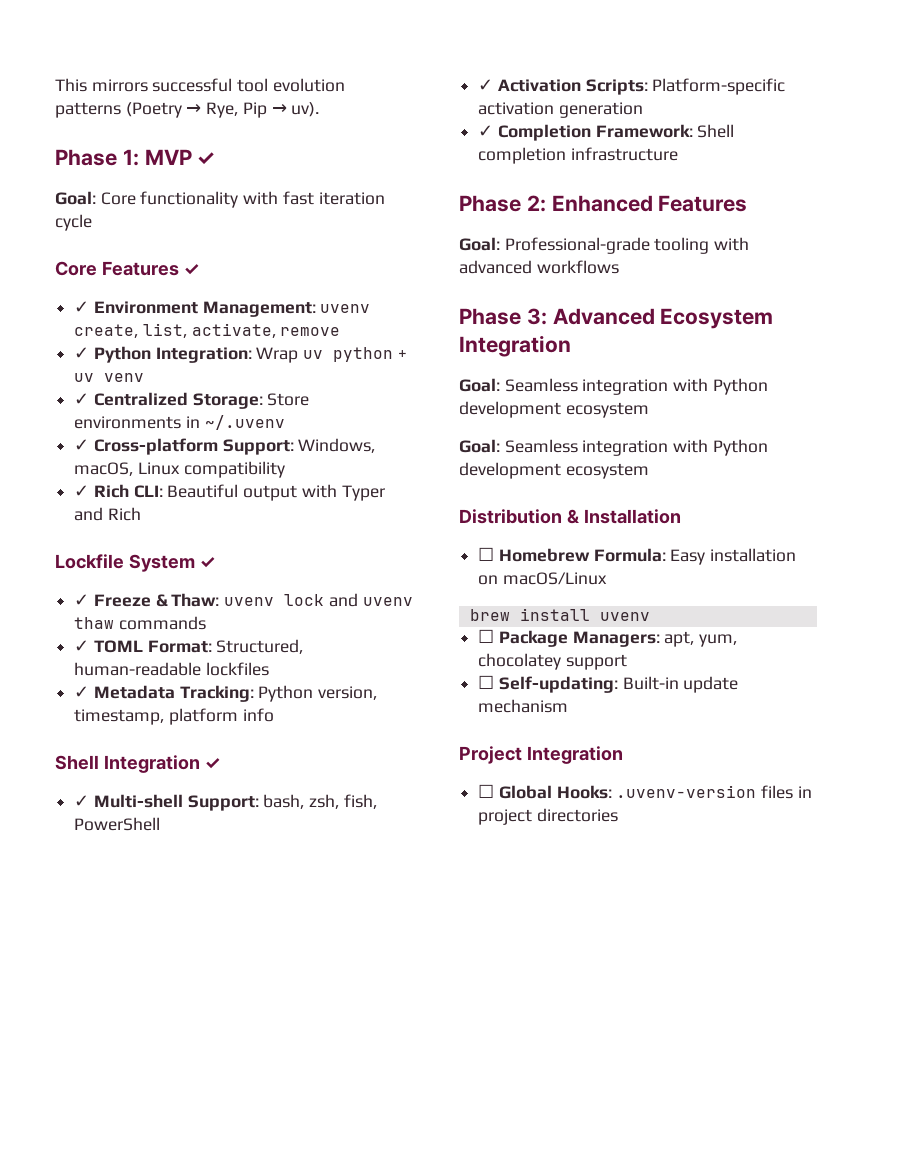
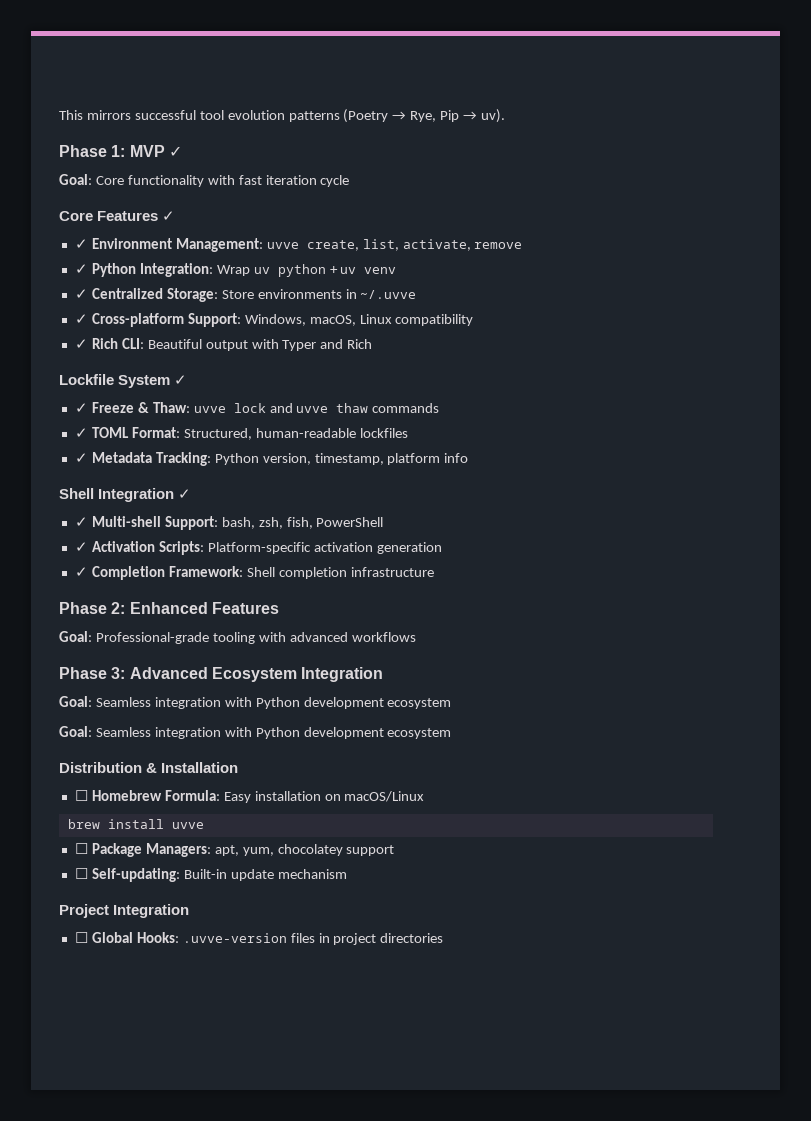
[320,304,371,313] uvenv -> [266,242,299,249] uvve
[204,415,285,430] ~/.uvenv -> [360,290,417,299] ~/.uvve
[224,597,275,606] uvenv -> [193,406,226,413] uvve
[362,597,413,606] uvenv -> [296,406,329,413] uvve
[599,612,650,621] uvenv -> [171,822,204,829] uvve
[616,785,757,798] .uvenv-version -> [182,933,287,943] .uvve-version

